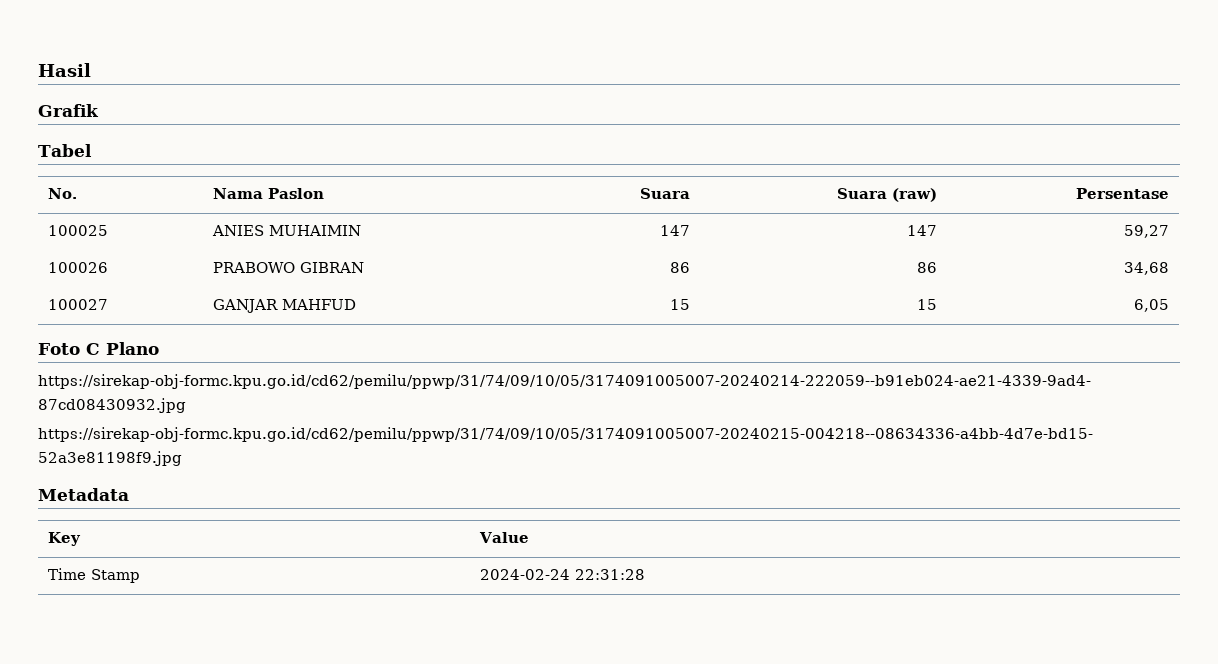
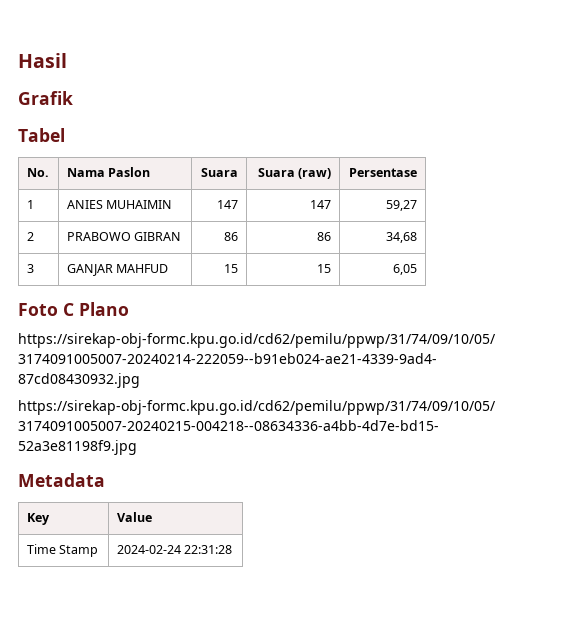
[48,225,109,236] 100025 -> [26,200,34,209] 1
[48,262,109,273] 100026 -> [26,232,34,241] 2
[48,299,109,310] 100027 -> [26,264,34,273] 3

